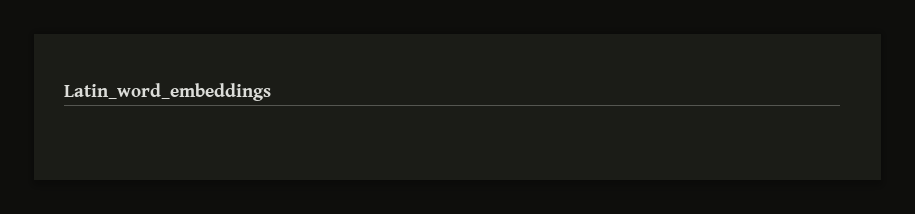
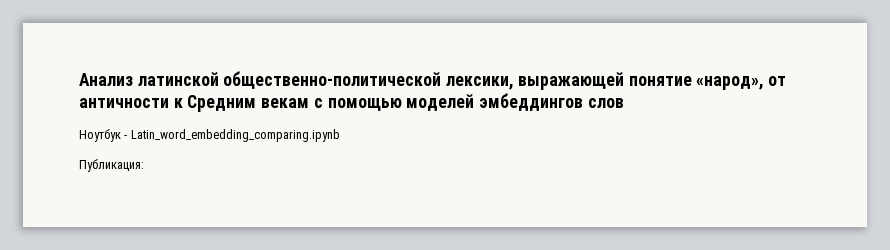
[64,83,271,101] Latin_word_embeddings -> [79,71,787,90] [79,93,624,112] [79,129,340,142] [79,159,144,172] Анализ латинской общественно-политической лексики, выражающей понятие «народ», от античности к Средним векам с помощью моделей эмбеддингов слов // Ноутбук - Latin_word_embedding_comparing.ipynb // Публикация:

